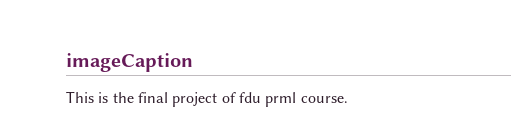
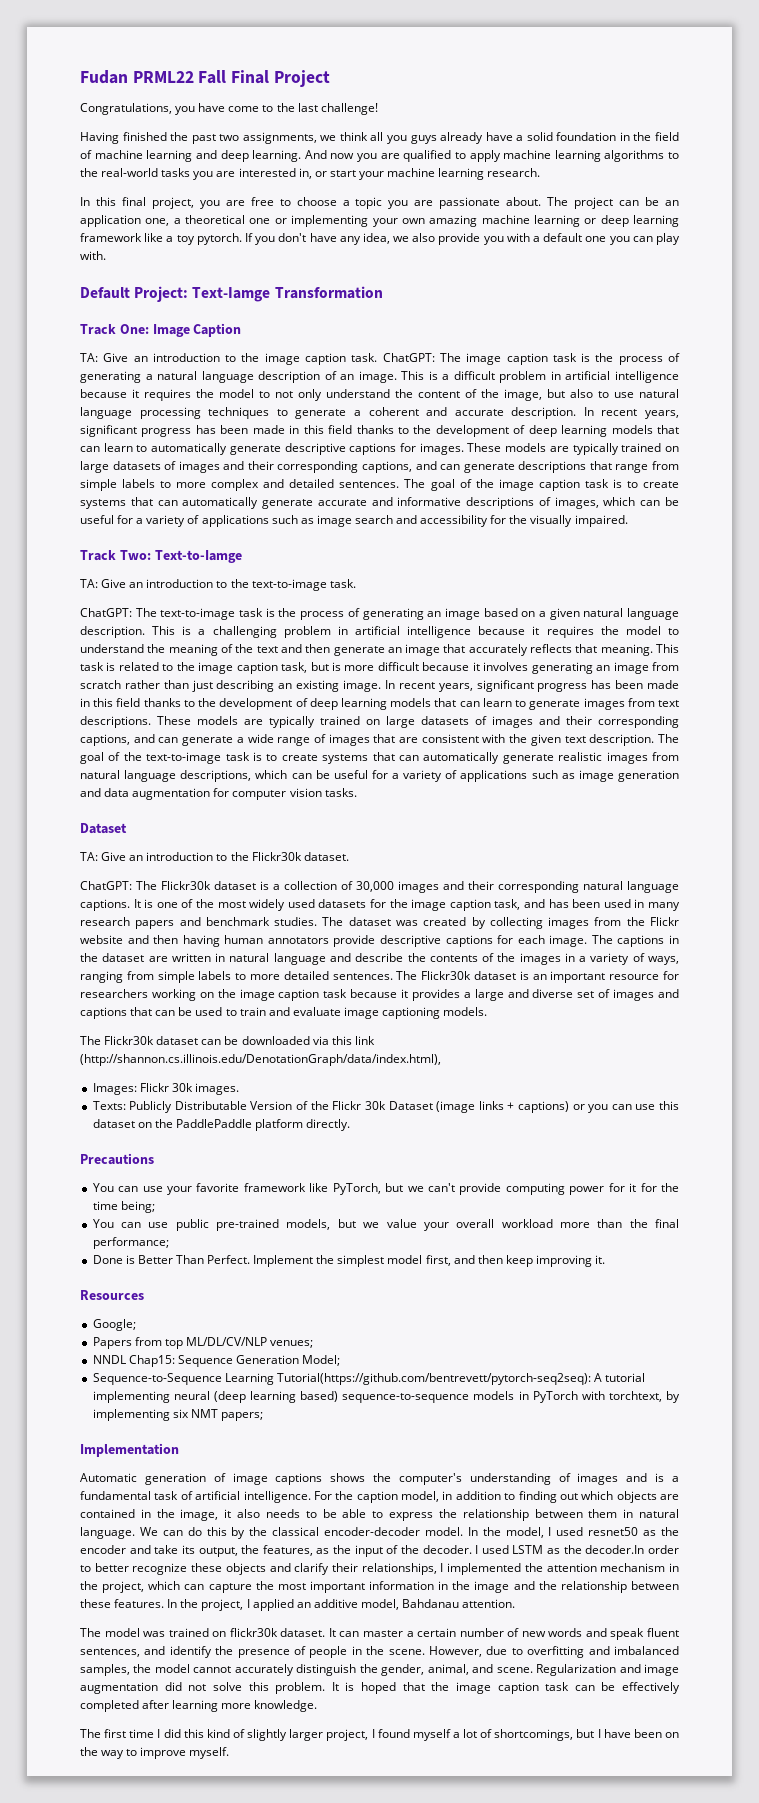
[66,53,193,72] [66,91,348,107] imageCaption // This is the final project of fdu prml course. -> [80,70,330,87] [80,103,378,115] [80,132,679,144] [80,150,679,162] [80,168,541,180] [80,197,680,209] [80,215,679,227] [80,233,680,245] [80,251,106,260] [80,286,383,302] [80,323,242,337] [80,353,680,365] [80,371,679,383] [80,389,679,401] [80,407,679,419] [80,425,679,437] [80,443,679,455] [80,461,679,473] [80,479,679,491] [80,497,679,509] [80,515,628,527] [80,550,242,563] [80,579,356,591] [80,608,679,620] [80,626,679,638] [80,644,679,656] [80,662,680,674] [80,680,680,692] [80,698,679,710] [80,716,679,728] [80,734,679,746] [80,752,679,764] [80,770,679,782] [80,788,357,800] [80,823,127,834] [80,852,349,861] [80,881,679,893] [80,899,681,911] [80,917,679,929] [80,935,679,947] [80,953,679,965] [80,971,679,983] [80,989,679,1001] [80,1007,488,1019] [80,1036,375,1045] [80,1054,441,1066] [92,1083,239,1095] [92,1101,680,1113] [92,1119,351,1131] [80,1153,154,1165] [92,1183,679,1195] [92,1201,155,1213] [92,1219,680,1231] [92,1237,169,1249] [92,1255,606,1267] [80,1290,144,1300] [92,1319,136,1331] [92,1337,314,1349] [92,1355,341,1367] [92,1373,646,1385] [92,1391,680,1403] [92,1409,263,1421] [80,1443,179,1457] [80,1473,679,1485] [80,1491,679,1503] [80,1509,679,1521] [80,1527,679,1539] [80,1545,680,1557] [80,1563,679,1575] [80,1581,679,1593] [80,1599,516,1611] [80,1628,679,1640] [80,1646,679,1658] [80,1664,679,1676] [80,1682,680,1694] [80,1700,318,1712] [80,1729,679,1741] [80,1747,230,1759] Fudan PRML22 Fall Final Project // Congratulations, you have come to the last challenge! // Having finished the past two assignments, we think all you guys already have a solid foundation in the field of machine learning and deep learning. And now you are qualified to apply machine learning algorithms to the real-world tasks you are interested in, or start your machine learning research. // In this final project, you are free to choose a topic you are passionate about. The project can be an application one, a theoretical one or implementing your own amazing machine learning or deep learning framework like a toy pytorch. If you don't have any idea, we also provide you with a default one you can play with. // Default Project: Text-Iamge Transformation // Track One: Image Caption // TA: Give an introduction to the image caption task. ChatGPT: The image caption task is the process of generating a natural language description of an image. This is a difficult problem in artificial intelligence because it requires the model to not only understand the content of the image, but also to use natural language processing techniques to generate a coherent and accurate description. In recent years, significant progress has been made in this field thanks to the development of deep learning models that can learn to automatically generate descriptive captions for images. These models are typically trained on large datasets of images and their corresponding captions, and can generate descriptions that range from simple labels to more complex and detailed sentences. The goal of the image caption task is to create systems that can automatically generate accurate and informative descriptions of images, which can be useful for a variety of applications such as image search and accessibility for the visually impaired. // Track Two: Text-to-Iamge // TA: Give an introduction to the text-to-image task. // ChatGPT: The text-to-image task is the process of generating an image based on a given natural language description. This is a challenging problem in artificial intelligence because it requires the model to understand the meaning of the text and then generate an image that accurately reflects that meaning. This task is related to the image caption task, but is more difficult because it involves generating an image from scratch rather than just describing an existing image. In recent years, significant progress has been made in this field thanks to the development of deep learning models that can learn to generate images from text descriptions. These models are typically trained on large datasets of images and their corresponding captions, and can generate a wide range of images that are consistent with the given text description. The goal of the text-to-image task is to create systems that can automatically generate realistic images from natural language descriptions, which can be useful for a variety of applications such as image generation and data augmentation for computer vision tasks. // Dataset // TA: Give an introduction to the Flickr30k dataset. // ChatGPT: The Flickr30k dataset is a collection of 30,000 images and their corresponding natural language captions. It is one of the most widely used datasets for the image caption task, and has been used in many research papers and benchmark studies. The dataset was created by collecting images from the Flickr website and then having human annotators provide descriptive captions for each image. The captions in the dataset are written in natural language and describe the contents of the images in a variety of ways, ranging from simple labels to more detailed sentences. The Flickr30k dataset is an important resource for researchers working on the image caption task because it provides a large and diverse set of images and captions that can be used to train and evaluate image captioning models. // The Flickr30k dataset can be downloaded via this link (http://shannon.cs.illinois.edu/DenotationGraph/data/index.html), // Images: Flickr 30k images. // Texts: Publicly Distributable Version of the Flickr 30k Dataset (image links + captions) or you can use this dataset on the PaddlePaddle platform directly. // Precautions // You can use your favorite framework like PyTorch, but we can't provide computing power for it for the time being; // You can use public pre-trained models, but we value your overall workload more than the final performance; // Done is Better Than Perfect. Implement the simplest model first, and then keep improving it. // Resources // Google; // Papers from top ML/DL/CV/NLP venues; // NNDL Chap15: Sequence Generation Model; // Sequence-to-Sequence Learning Tutorial(https://github.com/bentrevett/pytorch-seq2seq): A tutorial implementing neural (deep learning based) sequence-to-sequence models in PyTorch with torchtext, by implementing six NMT papers; // Implementation // Automatic generation of image captions shows the computer's understanding of images and is a fundamental task of artificial intelligence. For the caption model, in addition to finding out which objects are contained in the image, it also needs to be able to express the relationship between them in natural language. We can do this by the classical encoder-decoder model. In the model, I used resnet50 as the encoder and take its output, the features, as the input of the decoder. I used LSTM as the decoder.In order to better recognize these objects and clarify their relationships, I implemented the attention mechanism in the project, which can capture the most important information in the image and the relationship between these features. In the project, I applied an additive model, Bahdanau attention. // The model was trained on flickr30k dataset. It can master a certain number of new words and speak fluent sentences, and identify the presence of people in the scene. However, due to overfitting and imbalanced samples, the model cannot accurately distinguish the gender, animal, and scene. Regularization and image augmentation did not solve this problem. It is hoped that the image caption task can be effectively completed after learning more knowledge. // The first time I did this kind of slightly larger project, I found myself a lot of shortcomings, but I have been on the way to improve myself.

